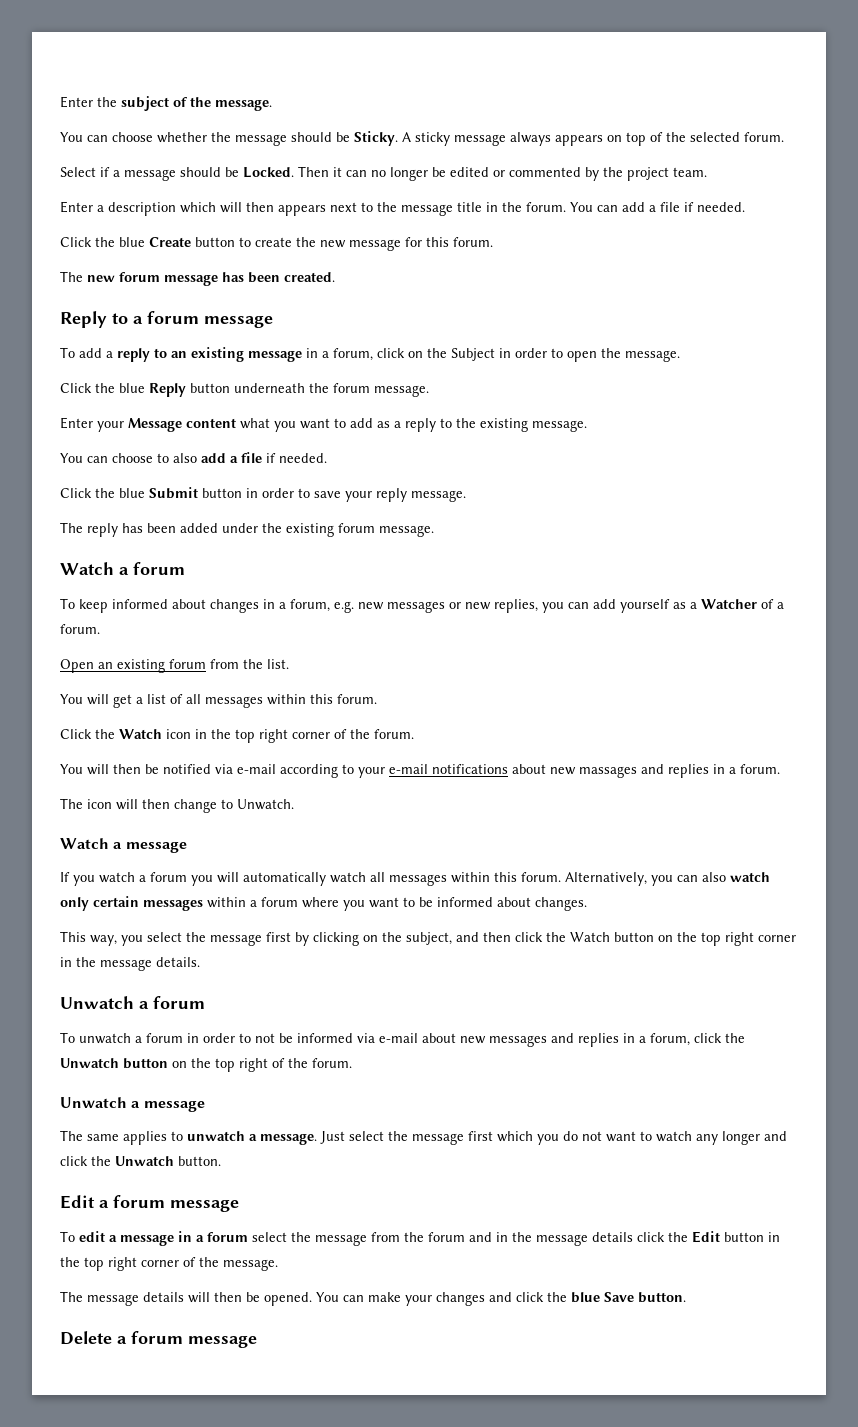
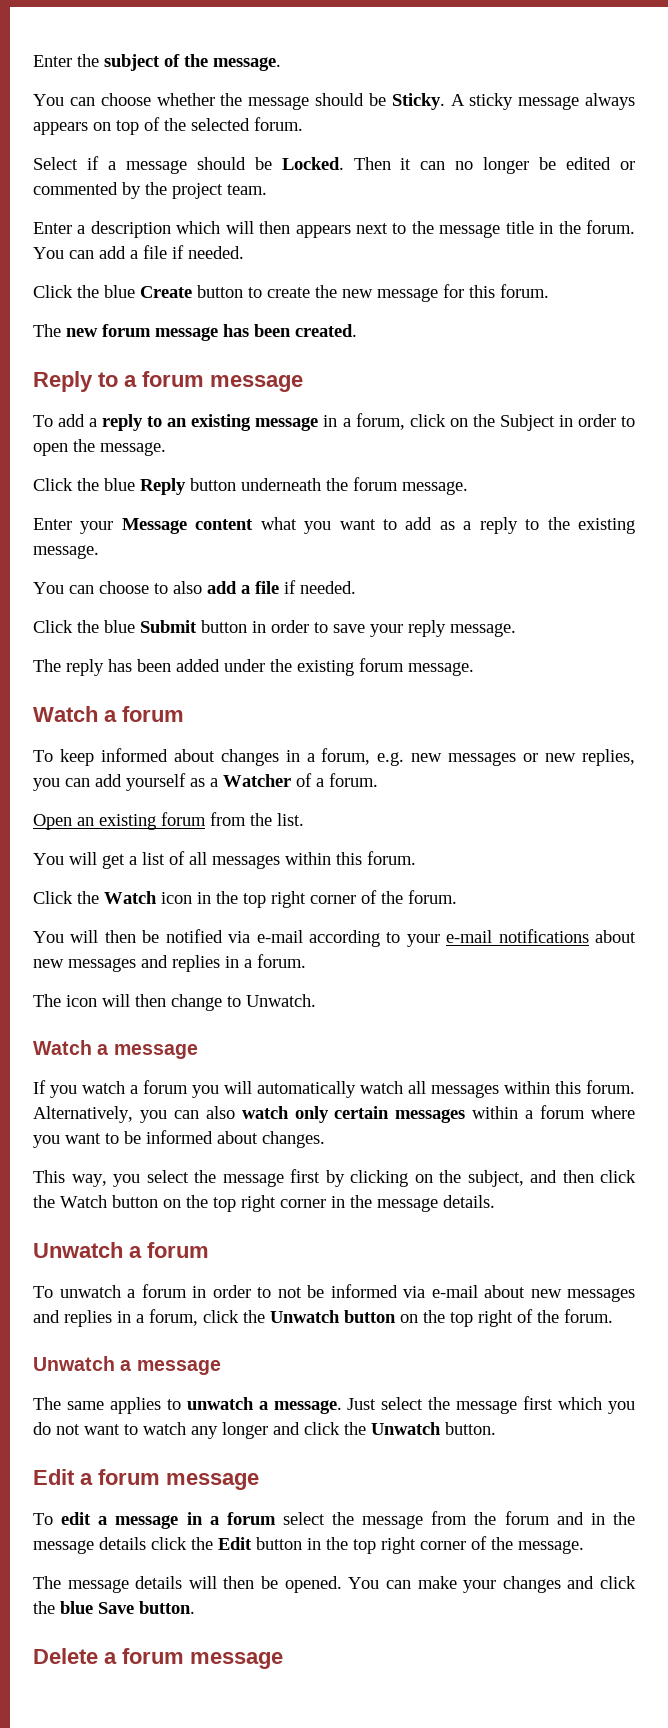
[579,766,637,778] massages -> [68,958,136,972] messages

